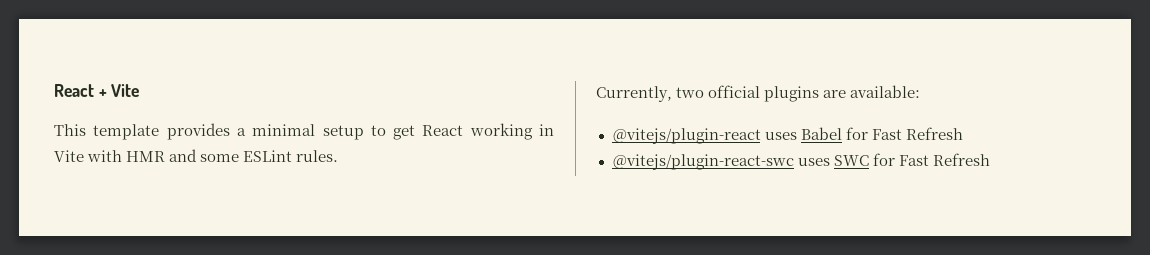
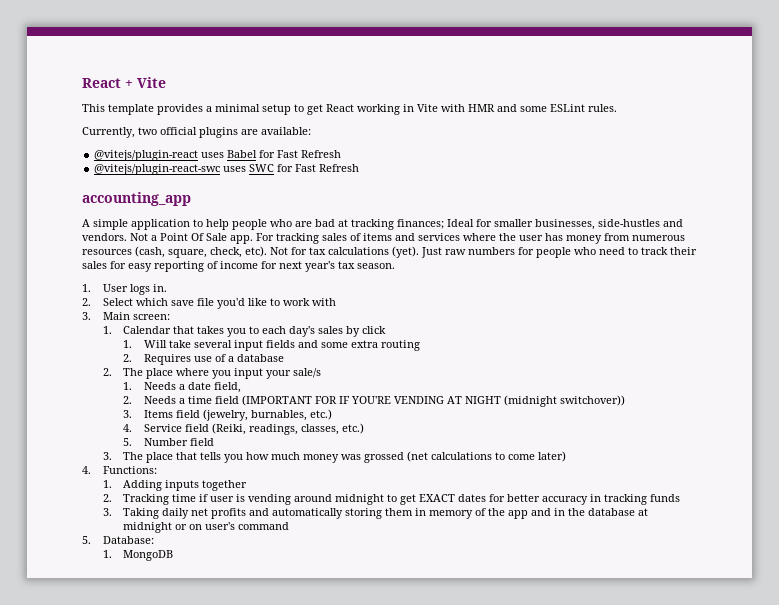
(990, 159) none -> [82,192,191,206] [82,219,683,230] [82,233,685,244] [82,246,697,258] [82,261,395,272] [82,284,167,295] [82,298,336,309] [82,312,170,320] [102,326,387,337] [123,340,420,351] [123,354,284,365] [102,368,322,379] [123,382,241,393] [123,395,625,407] [123,409,332,421] [123,423,364,435] [123,438,214,446] [102,451,567,463] [82,466,157,474] [102,480,248,491] [102,494,681,505] [102,508,649,519] [123,522,290,533] [82,536,154,544] [102,550,174,561] // accounting_app // A simple application to help people who are bad at tracking finances; Ideal for smaller businesses, side-hustles and vendors. Not a Point Of Sale app. For tracking sales of items and services where the user has money from numerous resources (cash, square, check, etc). Not for tax calculations (yet). Just raw numbers for people who need to track their sales for easy reporting of income for next year's tax season. // 1. User logs in. // 2. Select which save file you'd like to work with // 3. Main screen: // 1. Calendar that takes you to each day's sales by click // 1. Will take several input fields and some extra routing // 2. Requires use of a database // 2. The place where you input your sale/s // 1. Needs a date field, // 2. Needs a time field (IMPORTANT FOR IF YOU'RE VENDING AT NIGHT (midnight switchover)) // 3. Items field (jewelry, burnables, etc.) // 4. Service field (Reiki, readings, classes, etc.) // 5. Number field // 3. The place that tells you how much money was grossed (net calculations to come later) // 4. Functions: // 1. Adding inputs together // 2. Tracking time if user is vending around midnight to get EXACT dates for better accuracy in tracking funds // 3. Taking daily net profits and automatically storing them in memory of the app and in the database at midnight or on user's command // 5. Database: // 1. MongoDB

